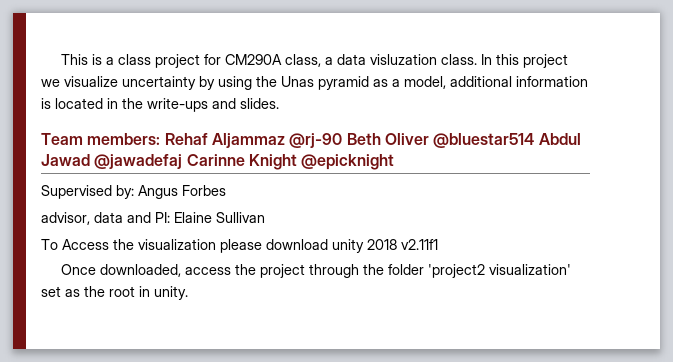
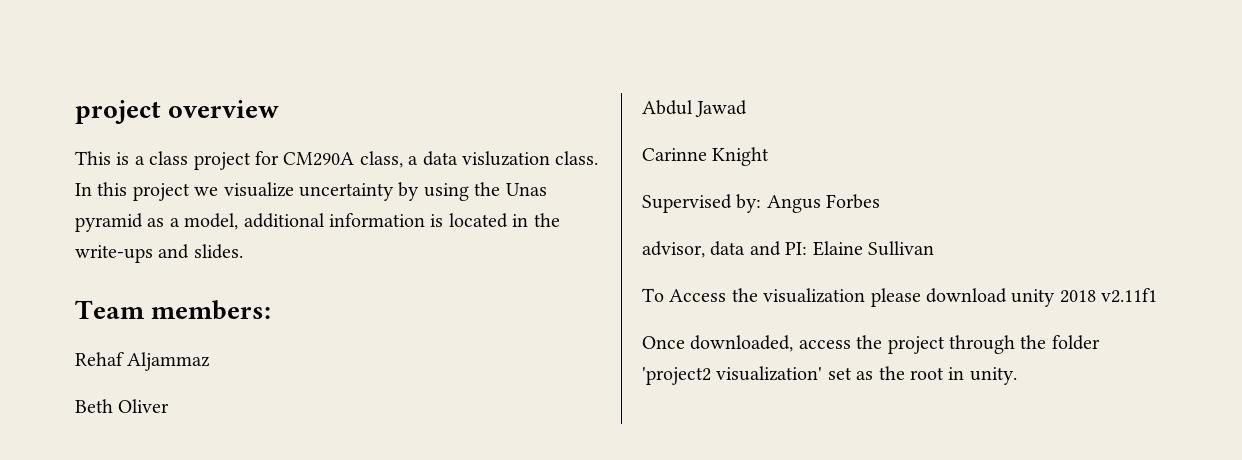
(61, 59) none -> [75,100,280,124] project overview //
(161, 139) none -> (272, 310) //
[289,133,343,148] @rj-90 -> (211, 361) //
[433,133,535,148] @bluestar514 -> (170, 406) //
[94,154,183,169] @jawadefaj -> (748, 108) //
[301,154,395,170] @epicknight -> (770, 156) none

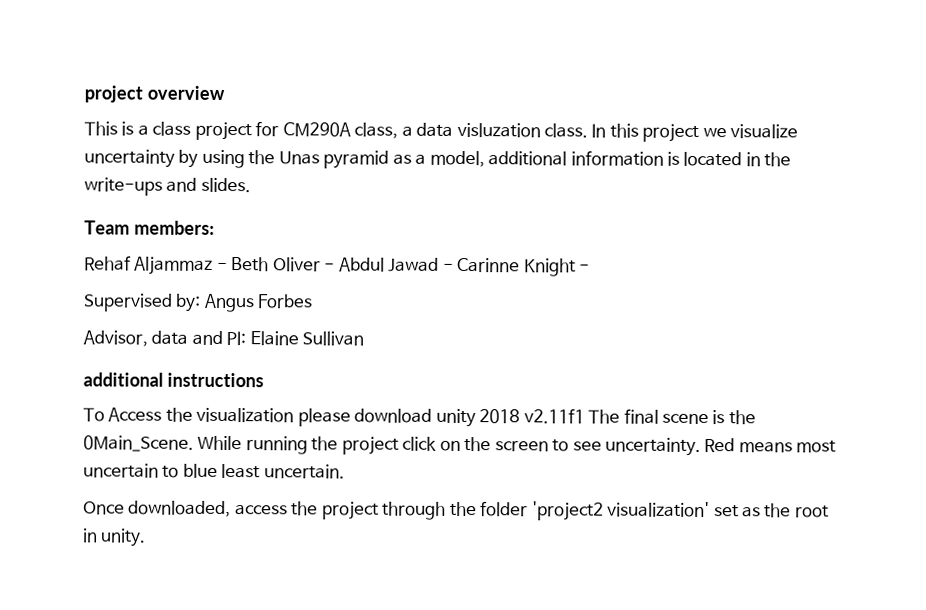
(211, 361) // -> [216,262,228,271] -
(170, 406) // -> [324,263,336,271] -
(748, 108) // -> [442,263,454,271] -
(770, 156) none -> [579,264,591,272] -
[642,241,705,258] advisor, -> [83,330,148,347] Advisor,
(934, 248) none -> [83,372,264,388] // additional instructions
(1158, 295) none -> [588,408,756,425] [83,435,837,456] [83,463,345,479] The final scene is the 0Main_Scene. While running the project click on the screen to see uncertainty. Red means most uncertain to blue least uncertain.

